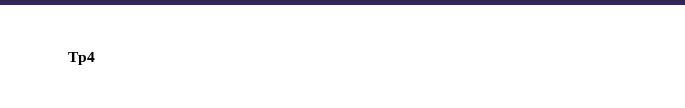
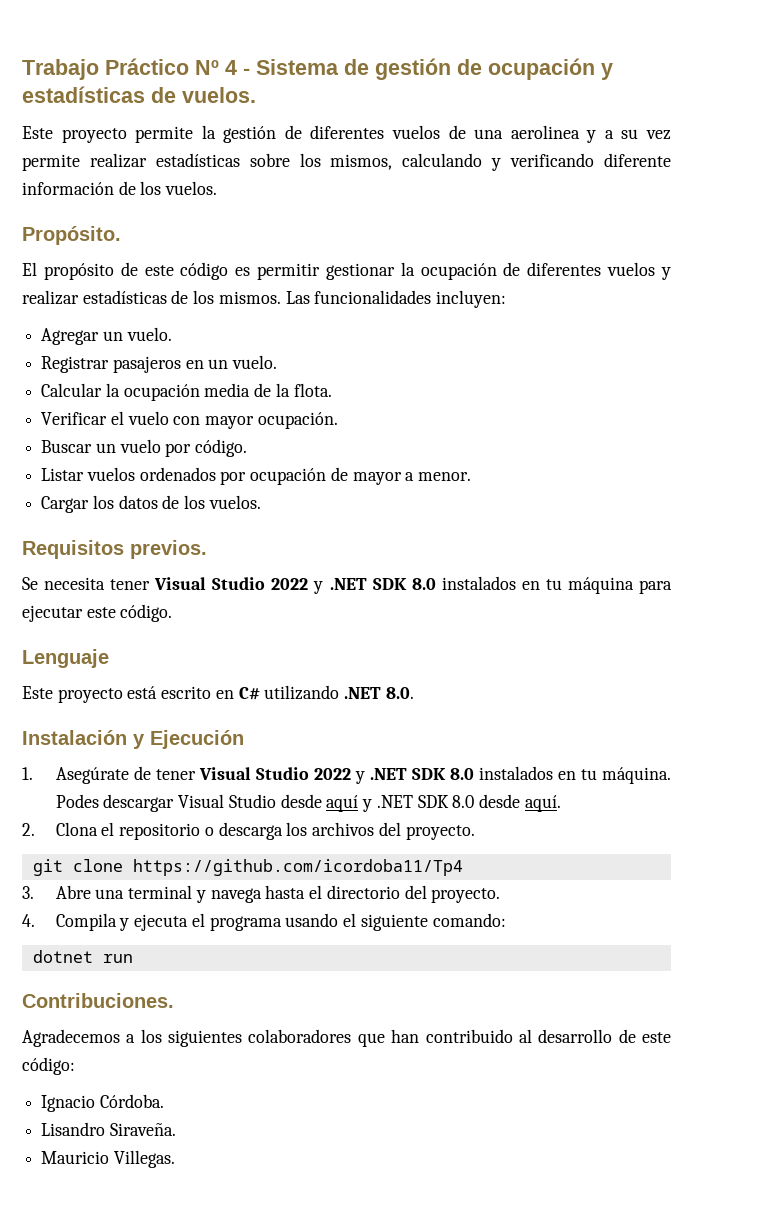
[68,52,95,65] Tp4 -> [22,58,613,80] [22,86,256,103] [22,125,671,143] [22,153,672,171] [22,181,218,195] [22,226,121,245] [22,262,671,280] [22,290,507,308] [41,327,172,345] [41,355,278,373] [41,383,332,401] [41,411,338,429] [41,439,248,457] [41,467,472,485] [41,495,261,513] [22,540,207,559] [22,576,672,594] [22,604,173,622] [22,649,109,668] [22,685,414,703] [22,730,244,749] [22,766,672,784] [55,794,561,812] [22,822,475,840] [32,859,463,876] [22,885,501,903] [22,913,506,931] [32,950,133,963] [22,993,174,1008] [22,1029,672,1047] [22,1057,75,1075] [41,1094,164,1112] [41,1122,176,1136] [41,1150,175,1168] Trabajo Práctico Nº 4 - Sistema de gestión de ocupación y estadísticas de vuelos. // Este proyecto permite la gestión de diferentes vuelos de una aerolinea y a su vez permite realizar estadísticas sobre los mismos, calculando y verificando diferente información de los vuelos. // Propósito. // El propósito de este código es permitir gestionar la ocupación de diferentes vuelos y realizar estadísticas de los mismos. Las funcionalidades incluyen: // Agregar un vuelo. // Registrar pasajeros en un vuelo. // Calcular la ocupación media de la flota. // Verificar el vuelo con mayor ocupación. // Buscar un vuelo por código. // Listar vuelos ordenados por ocupación de mayor a menor. // Cargar los datos de los vuelos. // Requisitos previos. // Se necesita tener Visual Studio 2022 y .NET SDK 8.0 instalados en tu máquina para ejecutar este código. // Lenguaje // Este proyecto está escrito en C# utilizando .NET 8.0. // Instalación y Ejecución // 1. Asegúrate de tener Visual Studio 2022 y .NET SDK 8.0 instalados en tu máquina. Podes descargar Visual Studio desde aquí y .NET SDK 8.0 desde aquí. // 2. Clona el repositorio o descarga los archivos del proyecto. // git clone https://github.com/icordoba11/Tp4 // 3. Abre una terminal y navega hasta el directorio del proyecto. // 4. Compila y ejecuta el programa usando el siguiente comando: // dotnet run // Contribuciones. // Agradecemos a los siguientes colaboradores que han contribuido al desarrollo de este código: // Ignacio Córdoba. // Lisandro Siraveña. // Mauricio Villegas.

